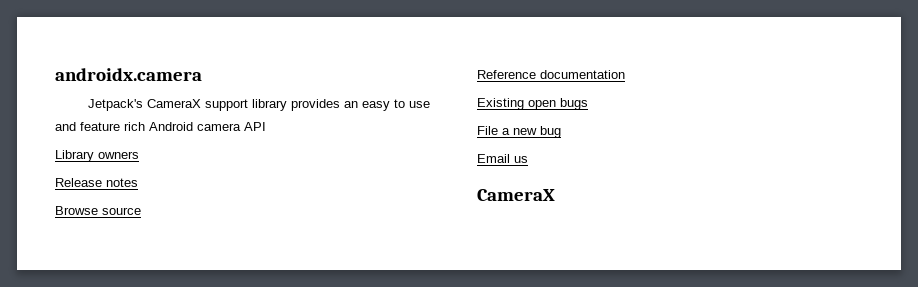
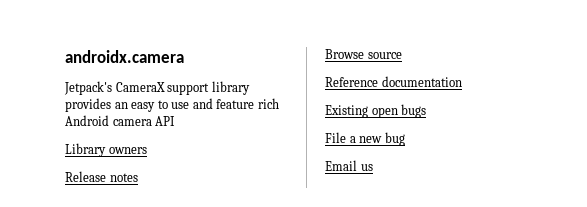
[477,189,555,201] // CameraX -> (373, 167) none

